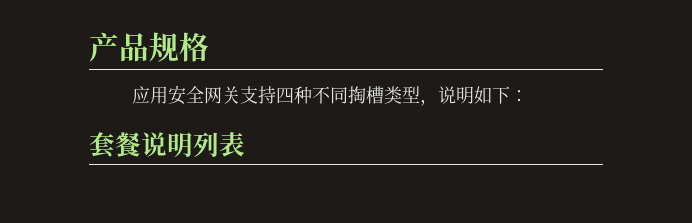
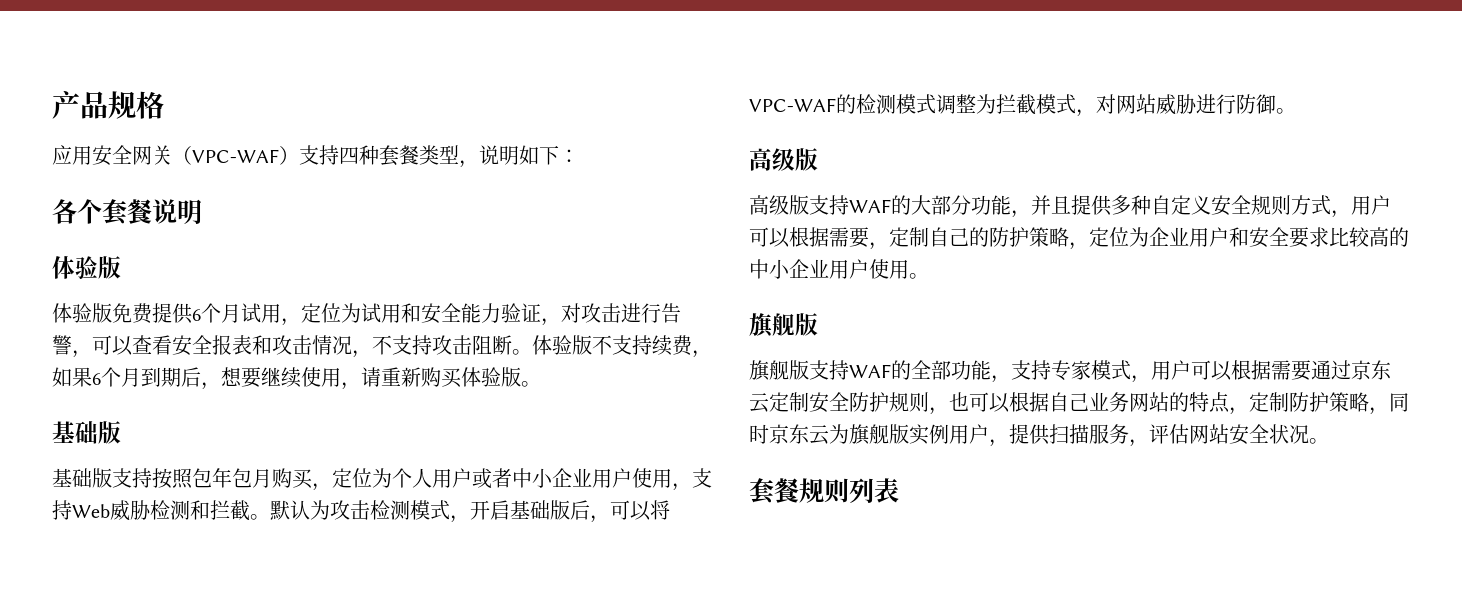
[240,86,385,104] 支持四种不同掏槽 -> [172,145,419,166] （VPC-WAF）支持四种套餐
(529, 96) none -> [52,199,102,224] 各个
(193, 144) none -> [52,256,121,279] [52,303,681,326] [52,335,712,358] [52,367,541,390] [52,421,121,444] [52,468,712,491] [52,500,670,523] [749,94,1296,117] [749,148,818,171] [749,195,1391,218] [749,227,1409,250] [749,259,929,279] [749,313,818,337] [749,360,1391,383] [749,392,1409,415] [749,424,1329,447] [749,478,849,504] // 体验版 // 体验版免费提供6个月试用，定位为试用和安全能力验证，对攻击进行告警，可以查看安全报表和攻击情况，不支持攻击阻断。体验版不支持续费，如果6个月到期后，想要继续使用，请重新购买体验版。 // 基础版 // 基础版支持按照包年包月购买，定位为个人用户或者中小企业用户使用，支持Web威胁检测和拦截。默认为攻击检测模式，开启基础版后，可以将VPC-WAF的检测模式调整为拦截模式，对网站威胁进行防御。 // 高级版 // 高级版支持WAF的大部分功能，并且提供多种自定义安全规则方式，用户可以根据需要，定制自己的防护策略，定位为企业用户和安全要求比较高的中小企业用户使用。 // 旗舰版 // 旗舰版支持WAF的全部功能，支持专家模式，用户可以根据需要通过京东云定制安全防护规则，也可以根据自己业务网站的特点，定制防护策略，同时京东云为旗舰版实例用户，提供扫描服务，评估网站安全状况。 // 套餐规则

